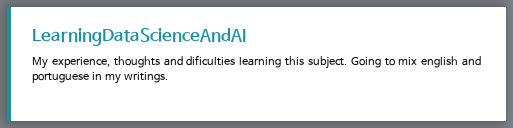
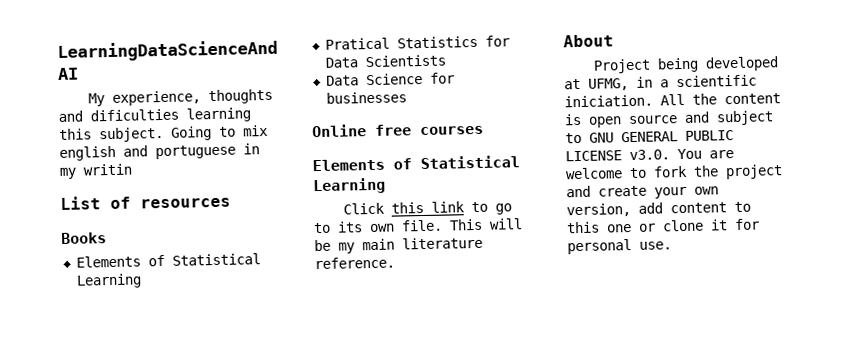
[123,72,168,83] writings. -> [83,163,132,176] [60,196,231,210] [61,232,107,244] [75,253,261,268] [75,273,142,289] [324,35,510,50] [324,54,446,68] [325,72,455,86] [325,91,407,104] [312,124,484,138] [312,155,520,172] [313,177,386,195] [342,201,512,215] [313,218,523,234] [314,236,483,254] [314,256,395,270] [563,34,614,48] [592,56,779,74] [564,74,757,91] [564,93,781,108] [564,110,774,128] [565,130,734,144] [565,148,734,162] [565,164,783,180] [566,185,719,199] [566,201,751,218] [566,218,760,234] [567,239,672,255] writin // List of resources // Books // Elements of Statistical Learning // Pratical Statistics for Data Scientists // Data Science for businesses // Online free courses // Elements of Statistical Learning // Click this link to go to its own file. This will be my main literature reference. // About // Project being developed at UFMG, in a scientific iniciation. All the content is open source and subject to GNU GENERAL PUBLIC LICENSE v3.0. You are welcome to fork the project and create your own version, add content to this one or clone it for personal use.

